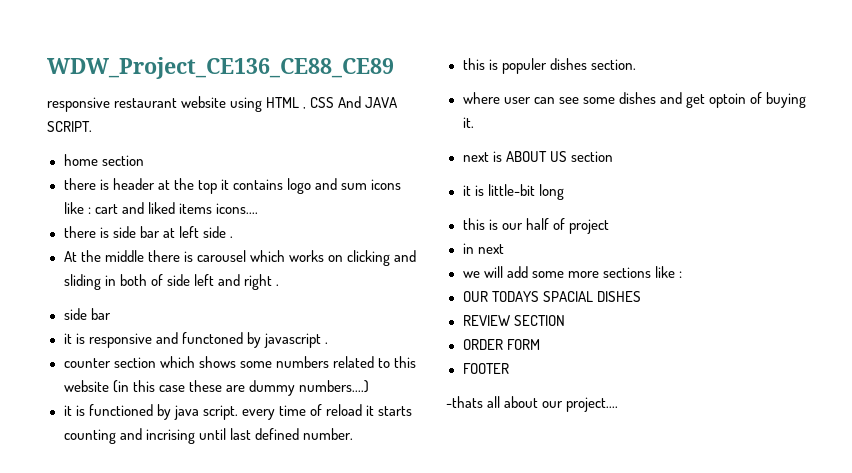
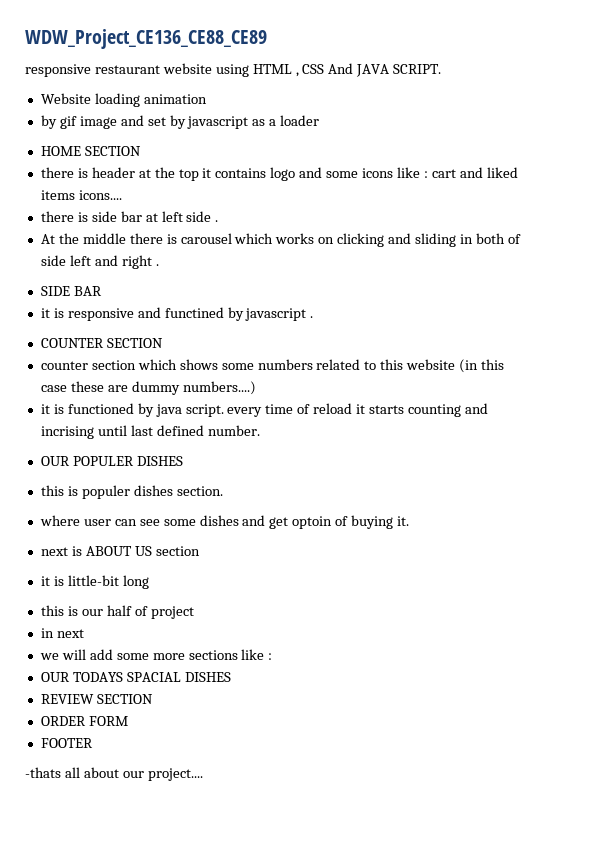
[63,154,144,166] home section -> [40,93,207,107] [40,115,320,129] [40,146,141,156] Website loading animation // by gif image and set by javascript as a loader // HOME SECTION
[341,183,368,190] sum -> [326,171,359,178] some
[63,308,111,320] side bar -> [40,286,102,296] SIDE BAR
[181,332,243,344] functoned -> [164,307,224,318] functined
(328, 343) none -> [40,338,163,348] // COUNTER SECTION
(353, 434) none -> [40,456,183,466] // OUR POPULER DISHES

